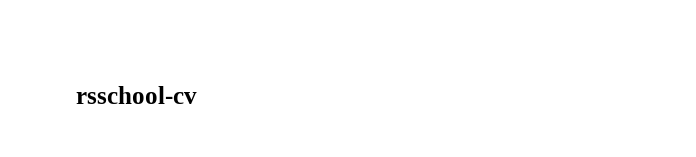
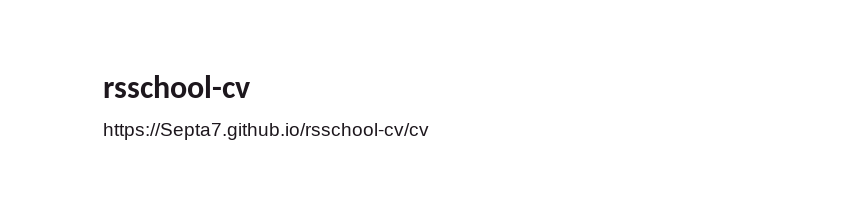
(197, 95) none -> [103,123,429,140] // https://Septa7.github.io/rsschool-cv/cv

